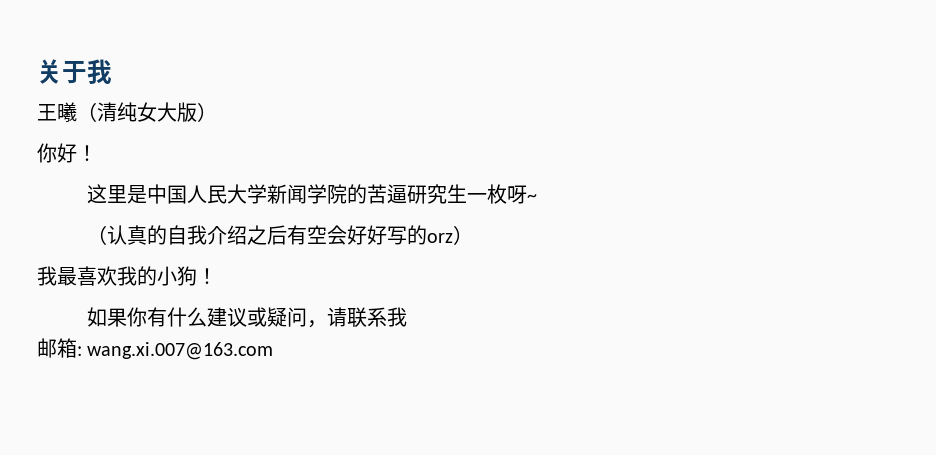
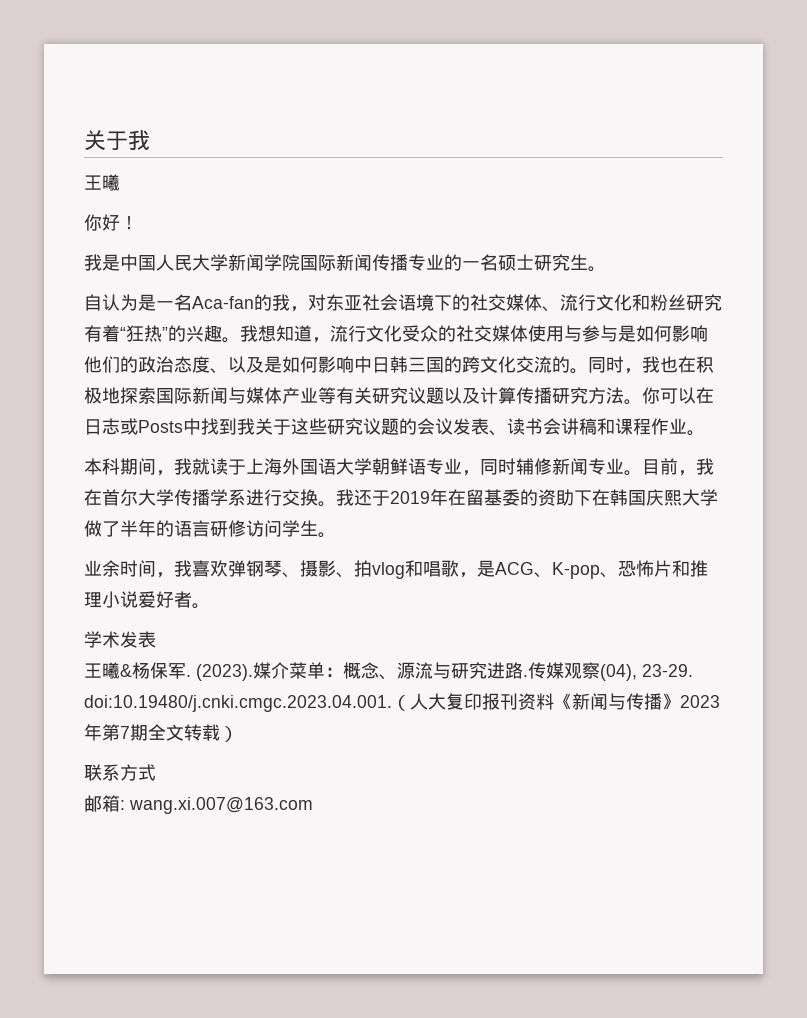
[77,102,217,122] （清纯女大版） -> (120, 182) none
[87,184,128,204] 这里 -> [84,254,102,271] 我
[347,184,538,204] [87,225,474,245] [37,266,217,286] [87,307,408,328] 的苦逼研究生一枚呀~ // （认真的自我介绍之后有空会好好写的orz） // 我最喜欢我的小狗！ // 如果你有什么建议或疑问，请联系我 -> [300,254,606,272] [84,294,722,312] [84,325,708,343] [84,356,714,374] [84,387,714,405] [84,418,705,436] [84,458,714,476] [84,489,718,507] [84,520,336,538] [84,560,708,579] [84,591,210,609] [84,631,156,648] [84,662,693,681] [84,693,720,712] [84,724,238,742] [84,764,156,781] 国际新闻传播专业的一名硕士研究生。 // 自认为是一名Aca-fan的我，对东亚社会语境下的社交媒体、流行文化和粉丝研究有着“狂热”的兴趣。我想知道，流行文化受众的社交媒体使用与参与是如何影响他们的政治态度、以及是如何影响中日韩三国的跨文化交流的。同时，我也在积极地探索国际新闻与媒体产业等有关研究议题以及计算传播研究方法。你可以在日志或Posts中找到我关于这些研究议题的会议发表、读书会讲稿和课程作业。 // 本科期间，我就读于上海外国语大学朝鲜语专业，同时辅修新闻专业。目前，我在首尔大学传播学系进行交换。我还于2019年在留基委的资助下在韩国庆熙大学做了半年的语言研修访问学生。 // 业余时间，我喜欢弹钢琴、摄影、拍vlog和唱歌，是ACG、K-pop、恐怖片和推理小说爱好者。 // 学术发表 // 王曦&杨保军. (2023).媒介菜单：概念、源流与研究进路.传媒观察(04), 23-29. doi:10.19480/j.cnki.cmgc.2023.04.001.（人大复印报刊资料《新闻与传播》2023年第7期全文转载） // 联系方式

